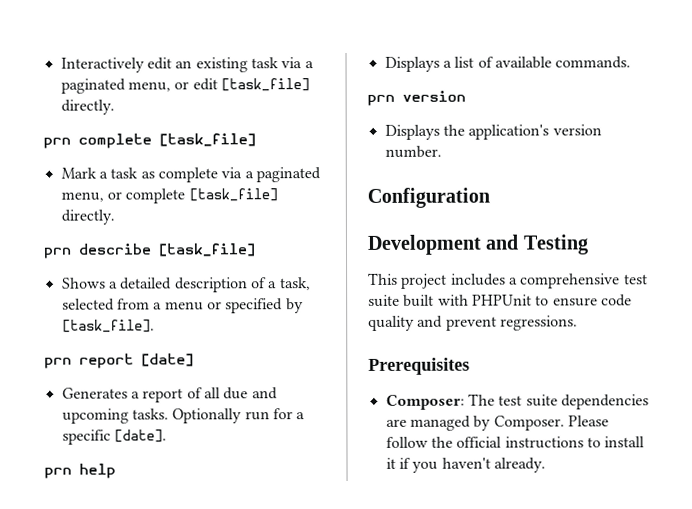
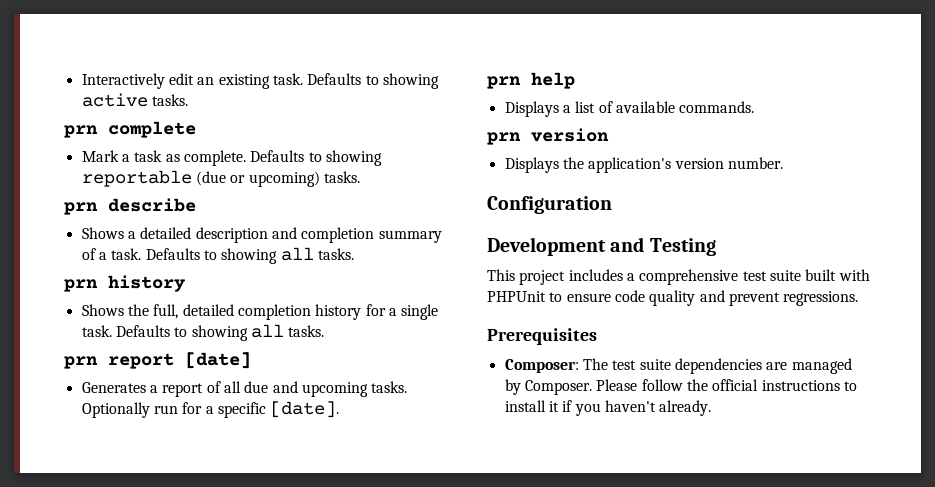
[250,57,314,69] [60,78,310,94] [60,99,115,115] task via a paginated menu, or edit [task_file] directly. -> [272,73,439,89] [81,93,188,107] task. Defaults to showing active tasks.
[159,133,256,147] [task_file] -> (196, 129) none
[157,167,321,183] [60,188,278,204] [60,209,115,225] complete via a paginated menu, or complete [task_file] directly. -> [183,150,382,166] [81,170,360,187] complete. Defaults to showing reportable (due or upcoming) tasks.
[158,243,256,257] [task_file] -> (196, 205) none
[250,277,311,291] [61,298,304,314] [61,319,155,333] of a task, selected from a menu or specified by [task_file]. -> [271,227,442,243] [81,247,354,264] [64,275,186,292] [81,304,439,320] [81,324,325,341] and completion summary of a task. Defaults to showing all tasks. // prn history // Shows the full, detailed completion history for a single task. Defaults to showing all tasks.

